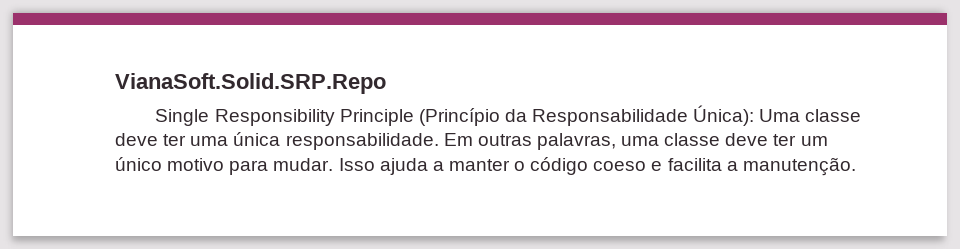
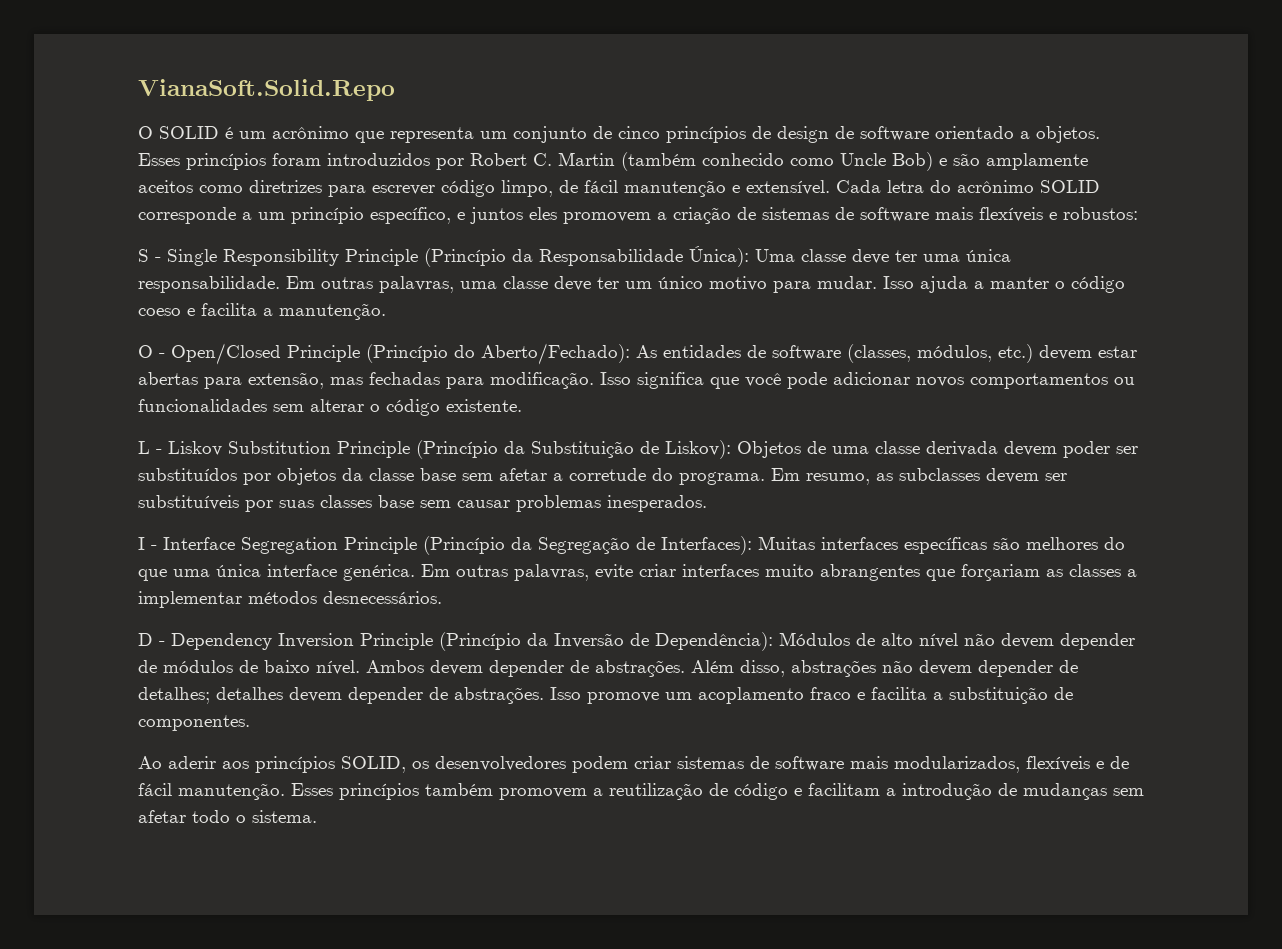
[115,73,386,94] VianaSoft.Solid.SRP.Repo // -> [138,79,395,101] [138,126,1100,143] [138,152,1088,171] [138,180,1100,197] [138,207,1138,224] [138,249,161,262] VianaSoft.Solid.Repo // O SOLID é um acrônimo que representa um conjunto de cinco princípios de design de software orientado a objetos. Esses princípios foram introduzidos por Robert C. Martin (também conhecido como Uncle Bob) e são amplamente aceitos como diretrizes para escrever código limpo, de fácil manutenção e extensível. Cada letra do acrônimo SOLID corresponde a um princípio específico, e juntos eles promovem a criação de sistemas de software mais flexíveis e robustos: // S -
(856, 166) none -> [138,343,1137,365] [138,372,1135,389] [138,399,522,416] [138,440,1138,459] [138,468,1067,485] [138,495,707,512] [138,536,1125,555] [138,564,1137,581] [138,591,442,608] [138,632,1135,651] [138,660,1078,677] [138,687,1073,704] [138,715,250,731] [138,756,1129,773] [138,783,1144,800] [138,810,317,823] // O - Open/Closed Principle (Princípio do Aberto/Fechado): As entidades de software (classes, módulos, etc.) devem estar abertas para extensão, mas fechadas para modificação. Isso significa que você pode adicionar novos comportamentos ou funcionalidades sem alterar o código existente. // L - Liskov Substitution Principle (Princípio da Substituição de Liskov): Objetos de uma classe derivada devem poder ser substituídos por objetos da classe base sem afetar a corretude do programa. Em resumo, as subclasses devem ser substituíveis por suas classes base sem causar problemas inesperados. // I - Interface Segregation Principle (Princípio da Segregação de Interfaces): Muitas interfaces específicas são melhores do que uma única interface genérica. Em outras palavras, evite criar interfaces muito abrangentes que forçariam as classes a implementar métodos desnecessários. // D - Dependency Inversion Principle (Princípio da Inversão de Dependência): Módulos de alto nível não devem depender de módulos de baixo nível. Ambos devem depender de abstrações. Além disso, abstrações não devem depender de detalhes; detalhes devem depender de abstrações. Isso promove um acoplamento fraco e facilita a substituição de componentes. // Ao aderir aos princípios SOLID, os desenvolvedores podem criar sistemas de software mais modularizados, flexíveis e de fácil manutenção. Esses princípios também promovem a reutilização de código e facilitam a introdução de mudanças sem afetar todo o sistema.

